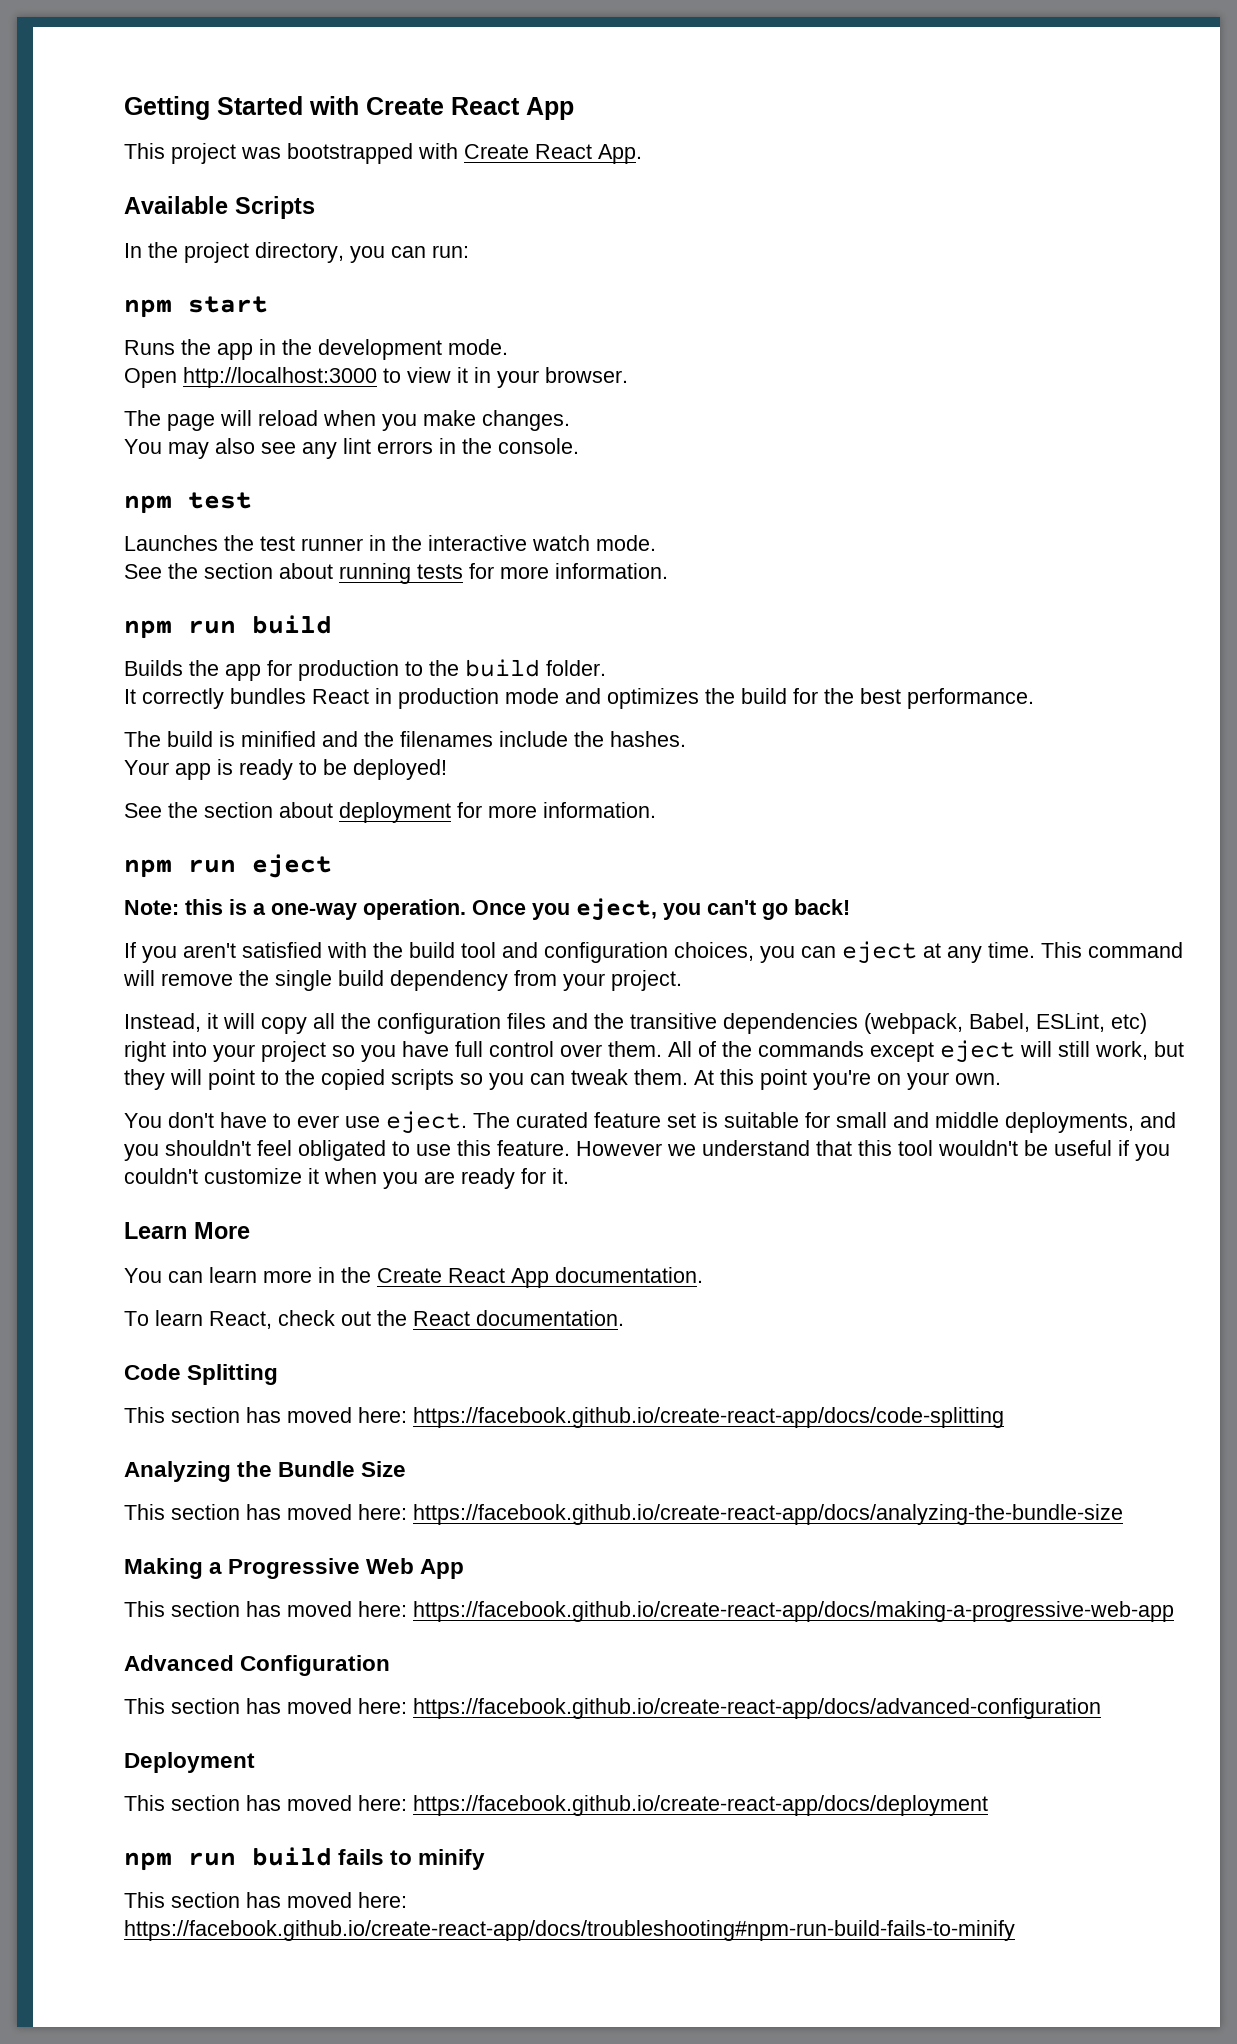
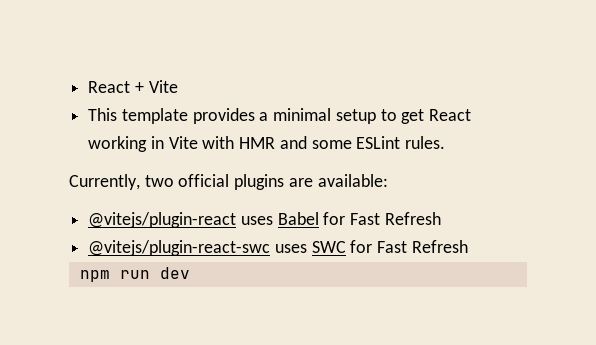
[124,96,574,120] [124,143,642,164] [124,196,315,219] [124,242,469,263] [124,296,268,318] [124,339,508,360] [124,367,628,388] [124,410,570,431] [124,438,579,459] [124,492,252,514] [124,535,656,551] [124,563,668,584] [124,615,332,639] [124,659,606,681] [124,688,1034,709] [124,731,686,747] [124,759,447,780] [124,802,656,823] [124,854,332,878] [124,898,850,921] [124,941,1183,964] [123,970,682,991] [124,1013,1147,1034] [124,1040,1184,1063] [124,1069,1001,1090] [124,1111,1176,1134] [124,1140,1170,1161] [124,1168,569,1189] [124,1222,250,1239] [124,1267,703,1288] [124,1310,624,1329] [124,1364,279,1385] [124,1407,1004,1428] [124,1461,407,1482] [124,1504,1123,1525] [124,1558,465,1579] [124,1601,1174,1622] [124,1655,391,1676] [124,1698,1101,1719] [124,1752,255,1773] [124,1795,988,1816] [124,1847,486,1871] [124,1892,407,1908] [124,1920,1015,1941] Getting Started with Create React App // This project was bootstrapped with Create React App. // Available Scripts // In the project directory, you can run: // npm start // Runs the app in the development mode. // Open http://localhost:3000 to view it in your browser. // The page will reload when you make changes. // You may also see any lint errors in the console. // npm test // Launches the test runner in the interactive watch mode. // See the section about running tests for more information. // npm run build // Builds the app for production to the build folder. // It correctly bundles React in production mode and optimizes the build for the best performance. // The build is minified and the filenames include the hashes. // Your app is ready to be deployed! // See the section about deployment for more information. // npm run eject // Note: this is a one-way operation. Once you eject, you can't go back! // If you aren't satisfied with the build tool and configuration choices, you can eject at any time. This command will remove the single build dependency from your project. // Instead, it will copy all the configuration files and the transitive dependencies (webpack, Babel, ESLint, etc) right into your project so you have full control over them. All of the commands except eject will still work, but they will point to the copied scripts so you can tweak them. At this point you're on your own. // You don't have to ever use eject. The curated feature set is suitable for small and middle deployments, and you shouldn't feel obligated to use this feature. However we understand that this tool wouldn't be useful if you couldn't customize it when you are ready for it. // Learn More // You can learn more in the Create React App documentation. // To learn React, check out the React documentation. // Code Splitting // This section has moved here: https://facebook.github.io/create-react-app/docs/code-splitting // Analyzing the Bundle Size // This section has moved here: https://facebook.github.io/create-react-app/docs/analyzing-the-bundle-size // Making a Progressive Web App // This section has moved here: https://facebook.github.io/create-react-app/docs/making-a-progressive-web-app // Advanced Configuration // This section has moved here: https://facebook.github.io/create-react-app/docs/advanced-configuration // Deployment // This section has moved here: https://facebook.github.io/create-react-app/docs/deployment // npm run build fails to minify // This section has moved here: https://facebook.github.io/create-react-app/docs/troubleshooting#npm-run-build-fails-to-minify -> [88,80,178,93] [88,108,472,124] [88,136,446,152] [69,174,388,190] [88,212,441,228] [88,240,468,256] [79,267,190,282] React + Vite // This template provides a minimal setup to get React working in Vite with HMR and some ESLint rules. // Currently, two official plugins are available: // @vitejs/plugin-react uses Babel for Fast Refresh // @vitejs/plugin-react-swc uses SWC for Fast Refresh // npm run dev

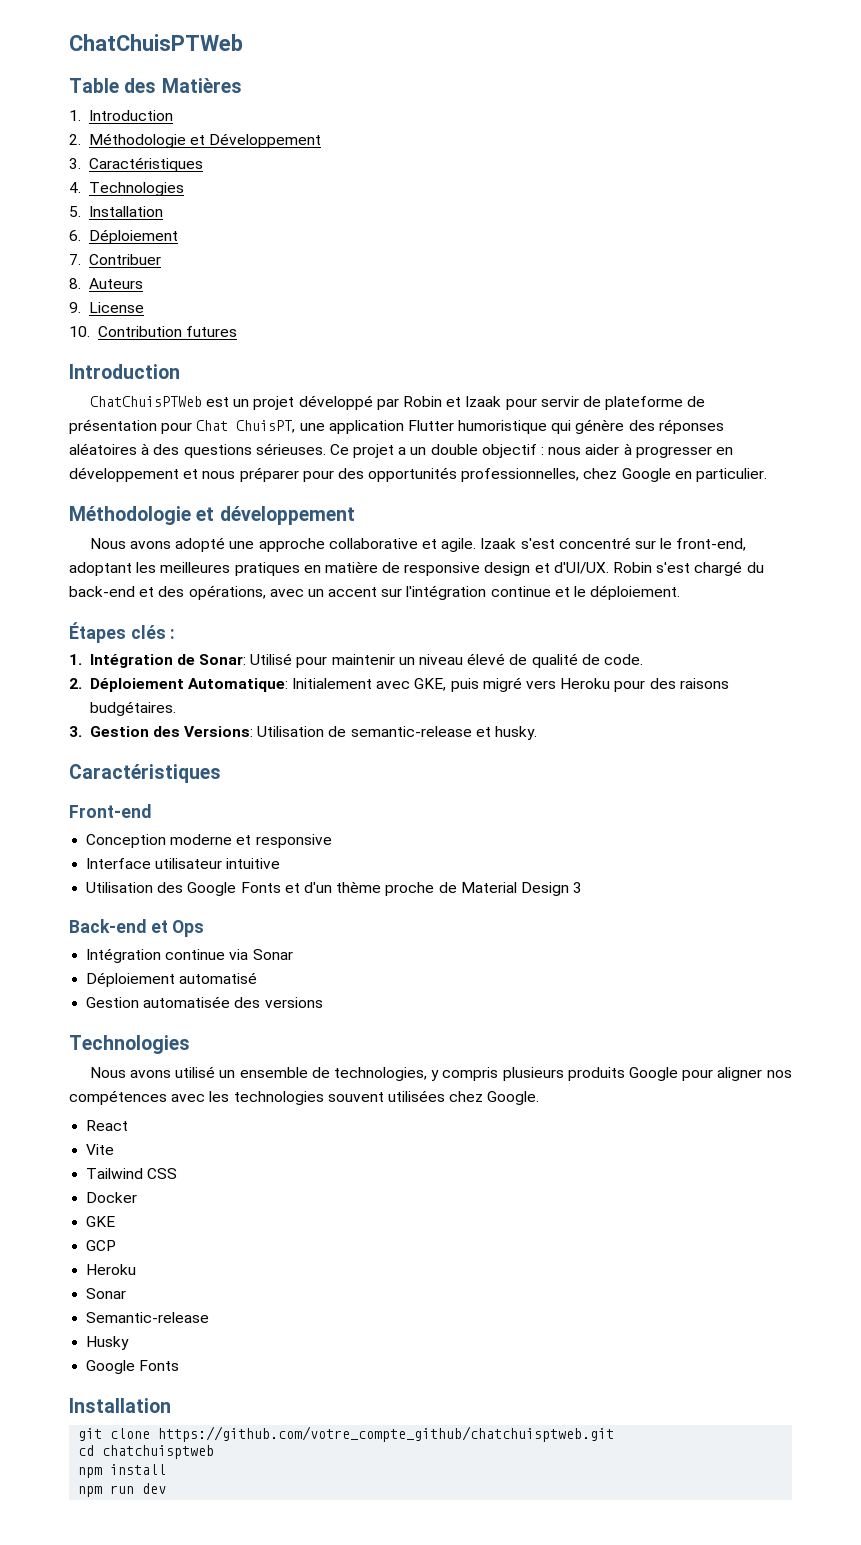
[88,81,144,93] React + -> [69,34,243,51] [69,78,242,93] [69,110,173,121] [69,133,322,148] [69,157,203,172] [69,182,184,196] [69,206,163,217] [69,229,178,244] [69,254,161,265] [69,278,143,289] [69,302,144,313] [69,326,237,337] [69,364,180,379] [89,395,706,410] [69,419,724,434] [69,443,733,458] [69,467,768,482] [69,506,355,525] [89,537,747,552] [69,561,764,576] [69,585,681,600] [69,622,176,643] [69,653,643,668] [69,677,729,692] [89,701,176,716] [69,726,538,740] [69,764,221,783] [69,804,151,818] [86,834,332,848] [86,858,281,869] [86,881,583,896] [69,919,205,937] [86,948,293,963] [86,972,258,987] [86,996,323,1008] [69,1035,190,1054] [89,1066,792,1081] [69,1090,540,1105] [86,1120,129,1131] ChatChuisPTWeb // Table des Matières // 1. Introduction // 2. Méthodologie et Développement // 3. Caractéristiques // 4. Technologies // 5. Installation // 6. Déploiement // 7. Contribuer // 8. Auteurs // 9. License // 10. Contribution futures // Introduction // ChatChuisPTWeb est un projet développé par Robin et Izaak pour servir de plateforme de présentation pour Chat ChuisPT, une application Flutter humoristique qui génère des réponses aléatoires à des questions sérieuses. Ce projet a un double objectif : nous aider à progresser en développement et nous préparer pour des opportunités professionnelles, chez Google en particulier. // Méthodologie et développement // Nous avons adopté une approche collaborative et agile. Izaak s'est concentré sur le front-end, adoptant les meilleures pratiques en matière de responsive design et d'UI/UX. Robin s'est chargé du back-end et des opérations, avec un accent sur l'intégration continue et le déploiement. // Étapes clés : // 1. Intégration de Sonar: Utilisé pour maintenir un niveau élevé de qualité de code. // 2. Déploiement Automatique: Initialement avec GKE, puis migré vers Heroku pour des raisons budgétaires. // 3. Gestion des Versions: Utilisation de semantic-release et husky. // Caractéristiques // Front-end // Conception moderne et responsive // Interface utilisateur intuitive // Utilisation des Google Fonts et d'un thème proche de Material Design 3 // Back-end et Ops // Intégration continue via Sonar // Déploiement automatisé // Gestion automatisée des versions // Technologies // Nous avons utilisé un ensemble de technologies, y compris plusieurs produits Google pour aligner nos compétences avec les technologies souvent utilisées chez Google. // React //
[88,108,472,124] [88,136,446,152] [69,174,388,190] [88,212,441,228] [88,240,468,256] This template provides a minimal setup to get React working in Vite with HMR and some ESLint rules. // Currently, two official plugins are available: // @vitejs/plugin-react uses Babel for Fast Refresh // @vitejs/plugin-react-swc uses SWC for Fast Refresh -> [86,1168,178,1179] [86,1192,138,1203] [86,1216,116,1227] [86,1240,117,1251] [86,1264,137,1275] [86,1288,127,1299] [86,1312,210,1323] [86,1336,130,1350] [86,1360,180,1374] [69,1398,171,1413] [78,1426,615,1442] [78,1445,215,1459] [78,1464,167,1478] Tailwind CSS // Docker // GKE // GCP // Heroku // Sonar // Semantic-release // Husky // Google Fonts // Installation // git clone https://github.com/votre_compte_github/chatchuisptweb.git // cd chatchuisptweb // npm install

